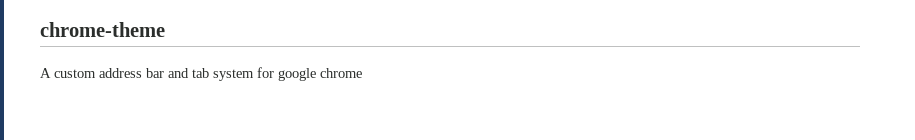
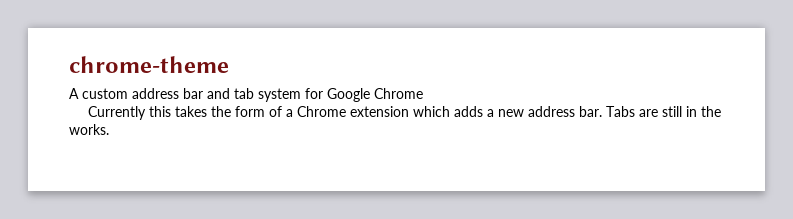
[278,68,362,81] google chrome -> [327,88,423,102] [88,106,722,120] [69,124,109,135] Google Chrome // Currently this takes the form of a Chrome extension which adds a new address bar. Tabs are still in the works.

